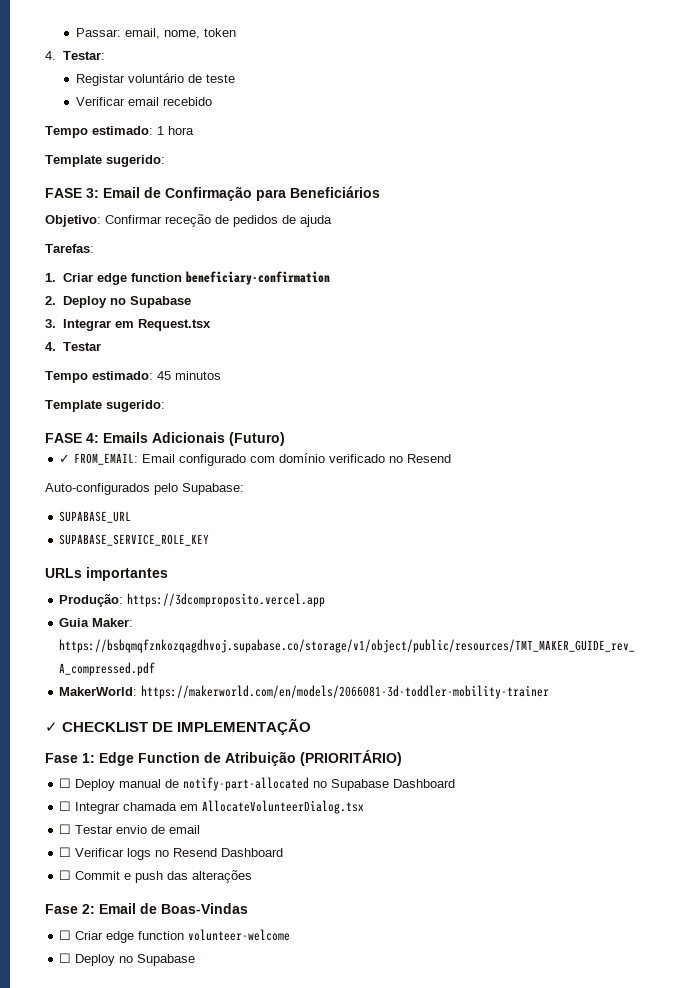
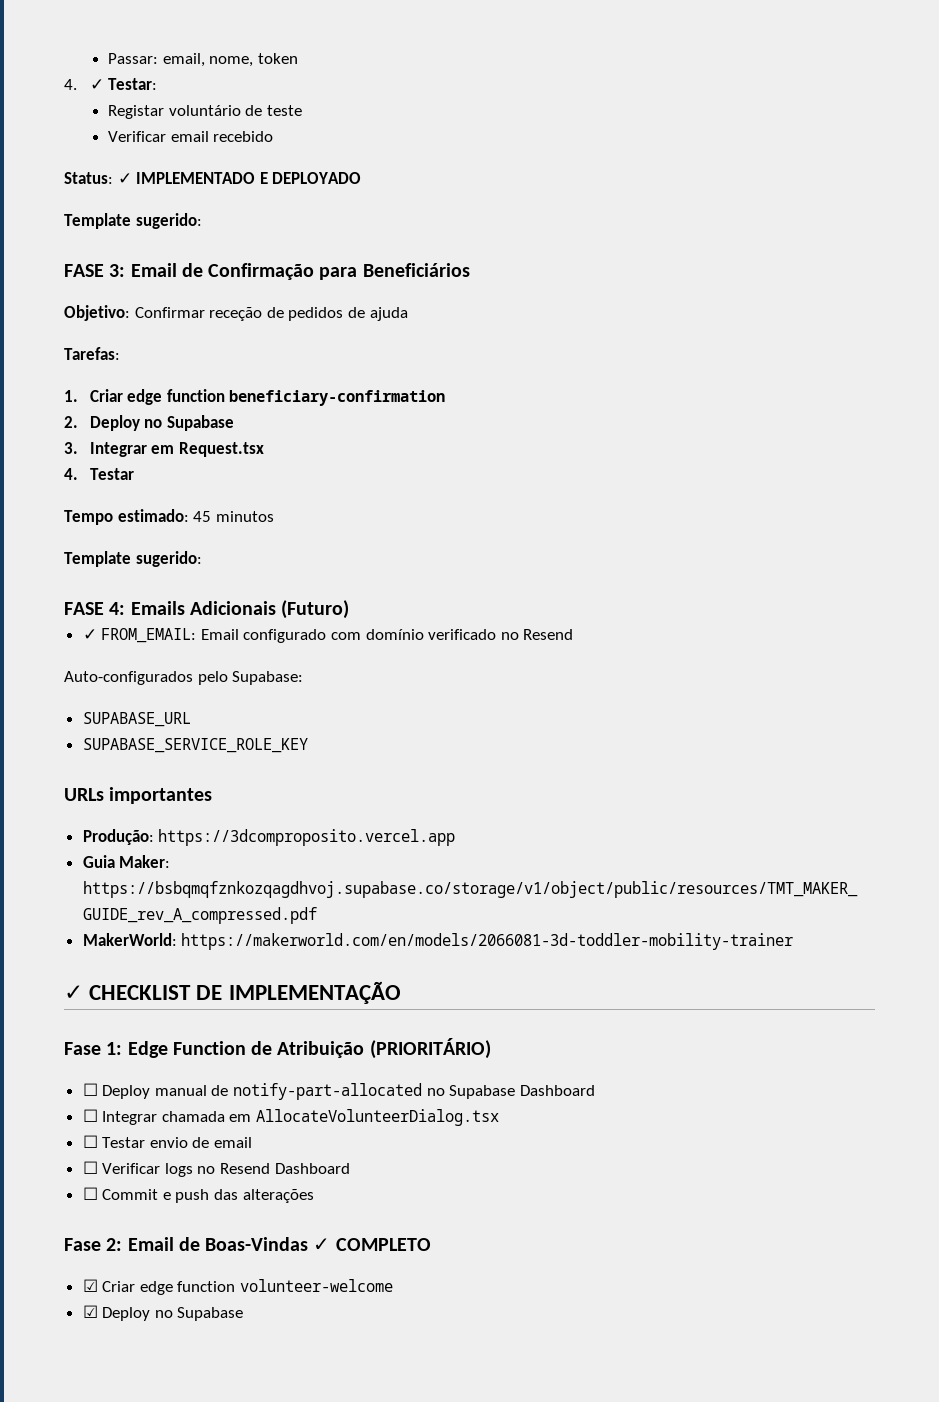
(56, 55) none -> [89,79,104,90] ✓
[45,126,194,138] Tempo estimado: 1 hora -> [64,172,362,184] Status: ✓ IMPLEMENTADO E DEPLOYADO
[59,930,72,940] // ☐ -> [313,1238,431,1251] [82,1279,98,1292] ✓ COMPLETO // ☑
[59,953,72,963] ☐ -> [82,1305,98,1318] ☑

